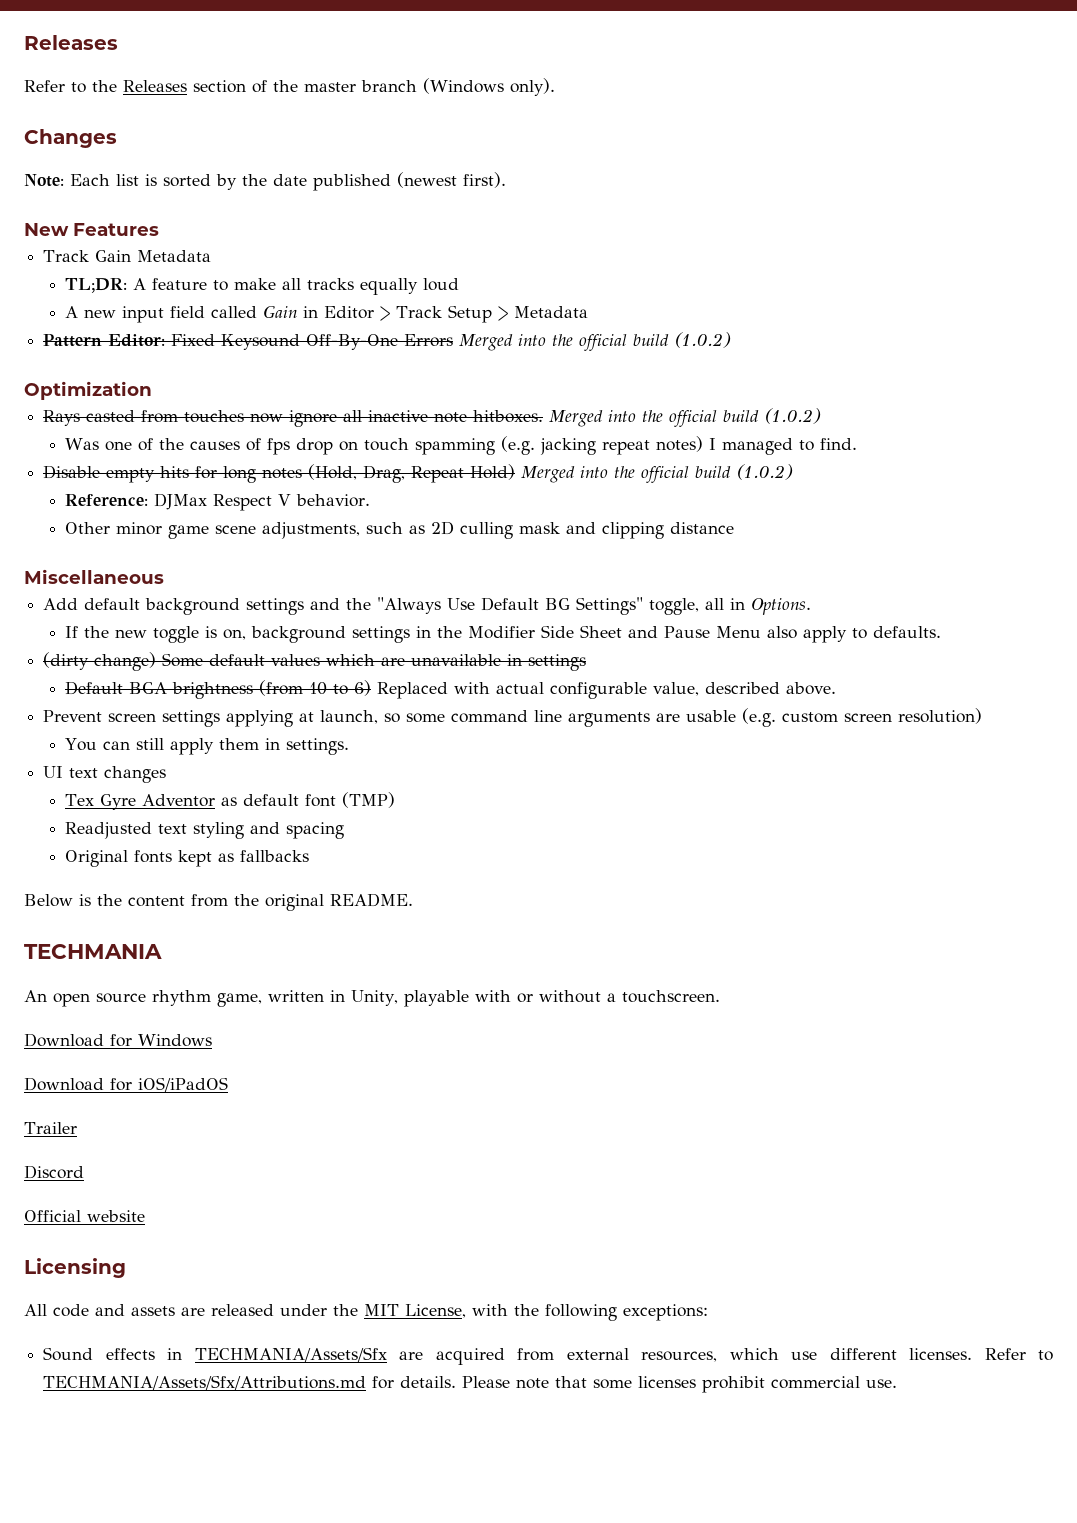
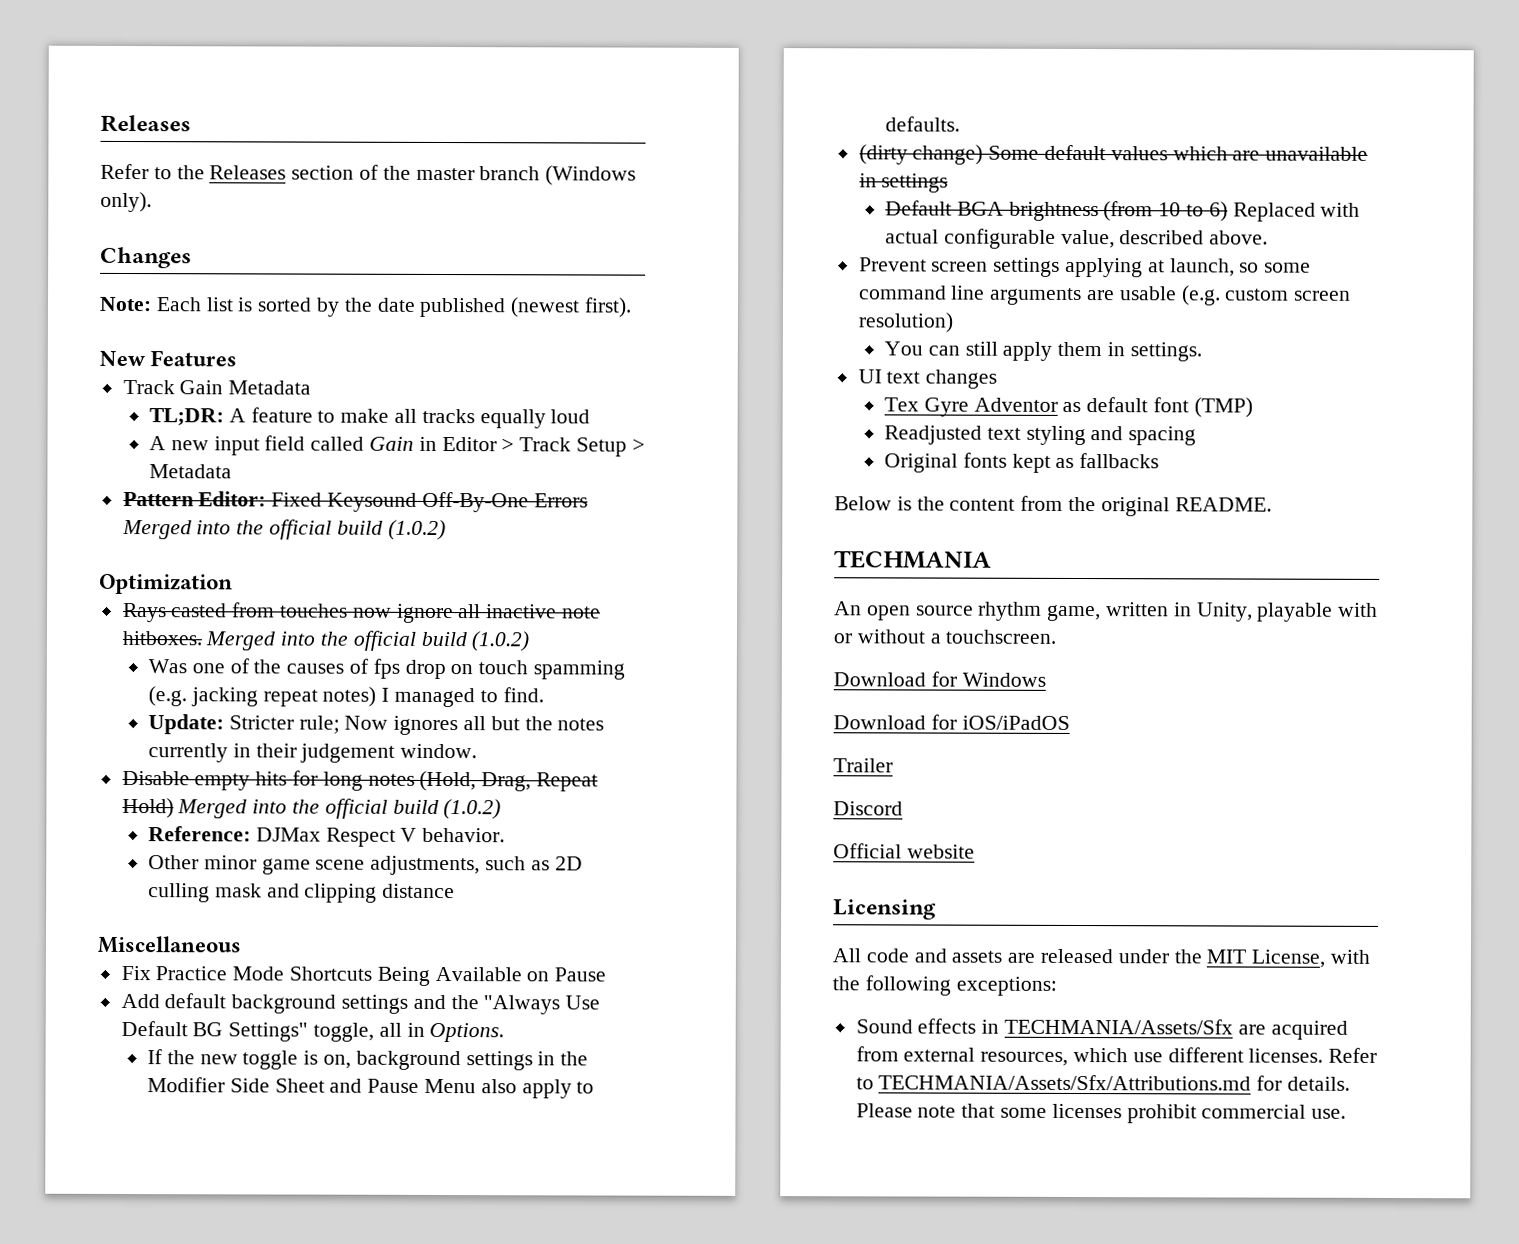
(858, 444) none -> [147,714,605,736] [147,743,478,763] // Update: Stricter rule; Now ignores all but the notes currently in their judgement window.
(164, 576) none -> [120,965,607,986] // Fix Practice Mode Shortcuts Being Available on Pause

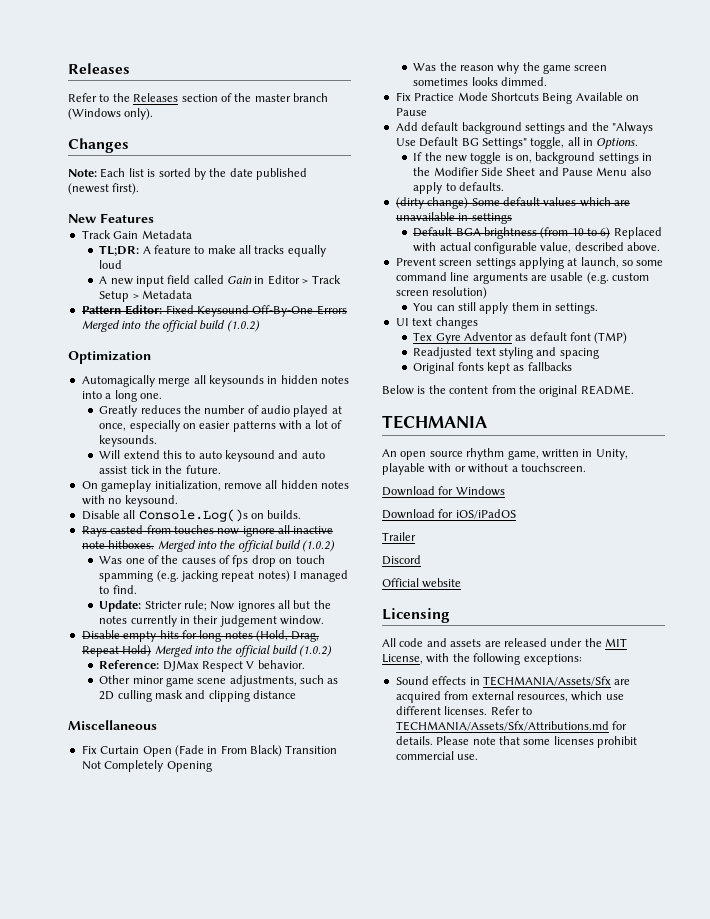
(233, 584) none -> [81,375,349,387] [81,390,162,402] [99,405,342,417] [99,420,343,432] [99,435,158,447] [99,450,325,462] [99,465,221,474] [81,480,349,492] [81,495,178,507] [81,509,302,522] // Automagically merge all keysounds in hidden notes into a long one. // Greatly reduces the number of audio played at once, especially on easier patterns with a lot of keysounds. // Will extend this to auto keysound and auto assist tick in the future. // On gameplay initialization, remove all hidden notes with no keysound. // Disable all Console.Log()s on builds.
(242, 944) none -> [81,745,338,757] [81,760,212,772] [413,62,608,74] [413,77,547,86] // Fix Curtain Open (Fade in From Black) Transition Not Completely Opening // Was the reason why the game screen sometimes looks dimmed.

